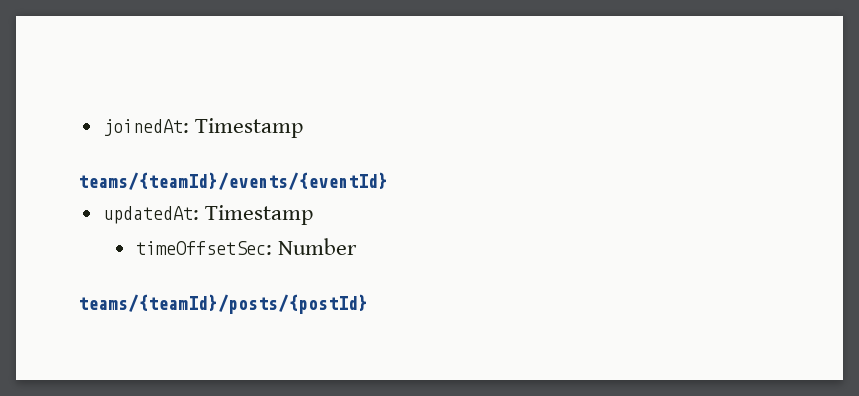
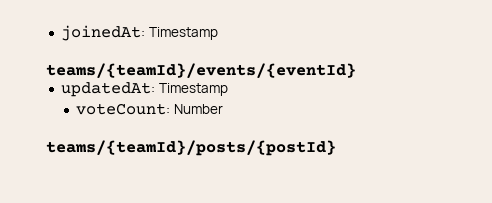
[136,241,273,255] timeOffsetSec: -> [76,103,171,115] voteCount:

